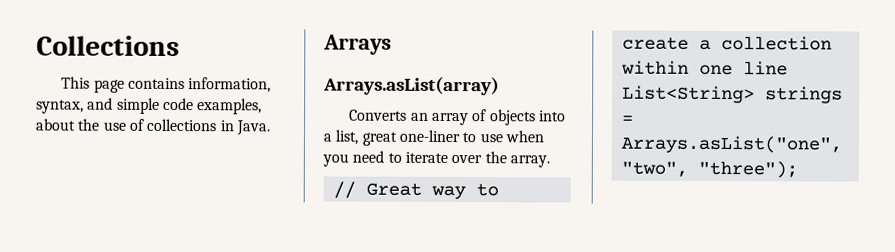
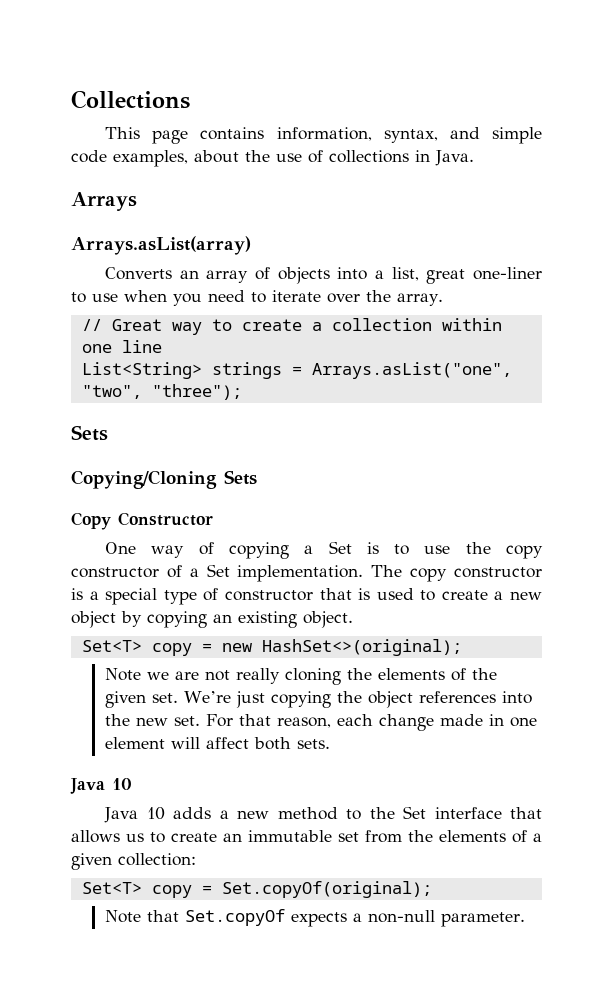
(798, 169) none -> [71,425,108,441] [71,470,257,489] [71,512,213,530] [105,541,543,559] [71,564,542,582] [71,588,542,605] [71,611,353,628] [81,639,462,656] [104,668,497,685] [104,691,532,708] [104,714,537,731] [104,737,330,750] [70,778,132,794] [104,806,542,823] [71,830,542,843] [71,853,196,870] [81,881,432,898] [104,909,525,927] // Sets // Copying/Cloning Sets // Copy Constructor // One way of copying a Set is to use the copy constructor of a Set implementation. The copy constructor is a special type of constructor that is used to create a new object by copying an existing object. // Set<T> copy = new HashSet<>(original); // Note we are not really cloning the elements of the given set. We’re just copying the object references into the new set. For that reason, each change made in one element will affect both sets. // Java 10 // Java 10 adds a new method to the Set interface that allows us to create an immutable set from the elements of a given collection: // Set<T> copy = Set.copyOf(original); // Note that Set.copyOf expects a non-null parameter.

